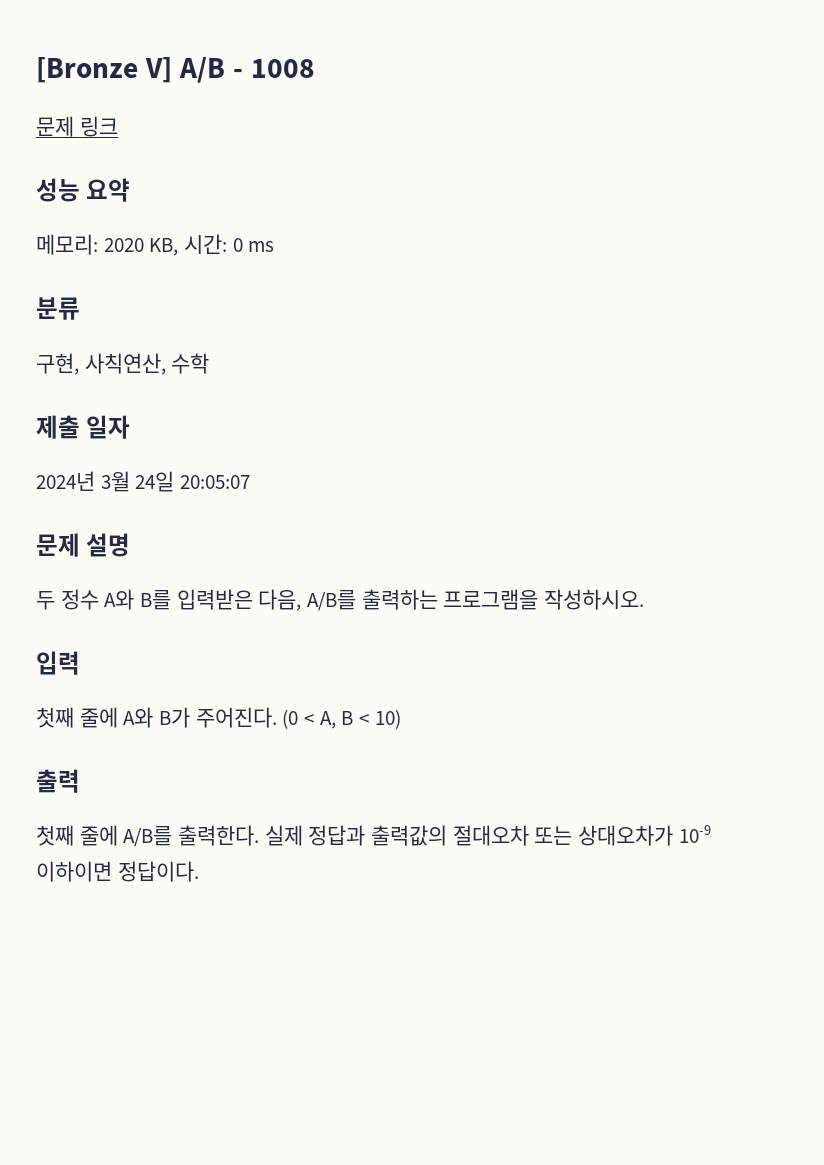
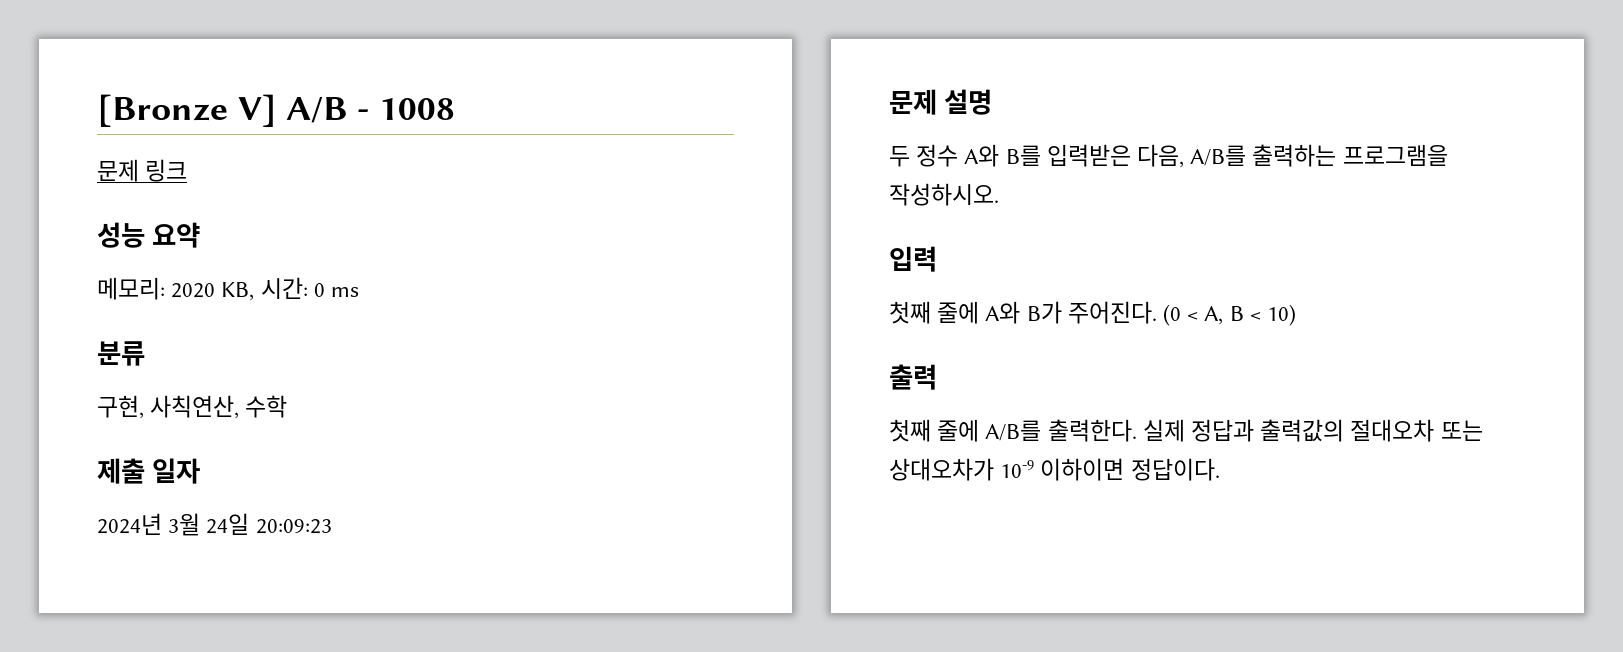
[180,475,251,489] 20:05:07 -> [255,519,332,534] 20:09:23

